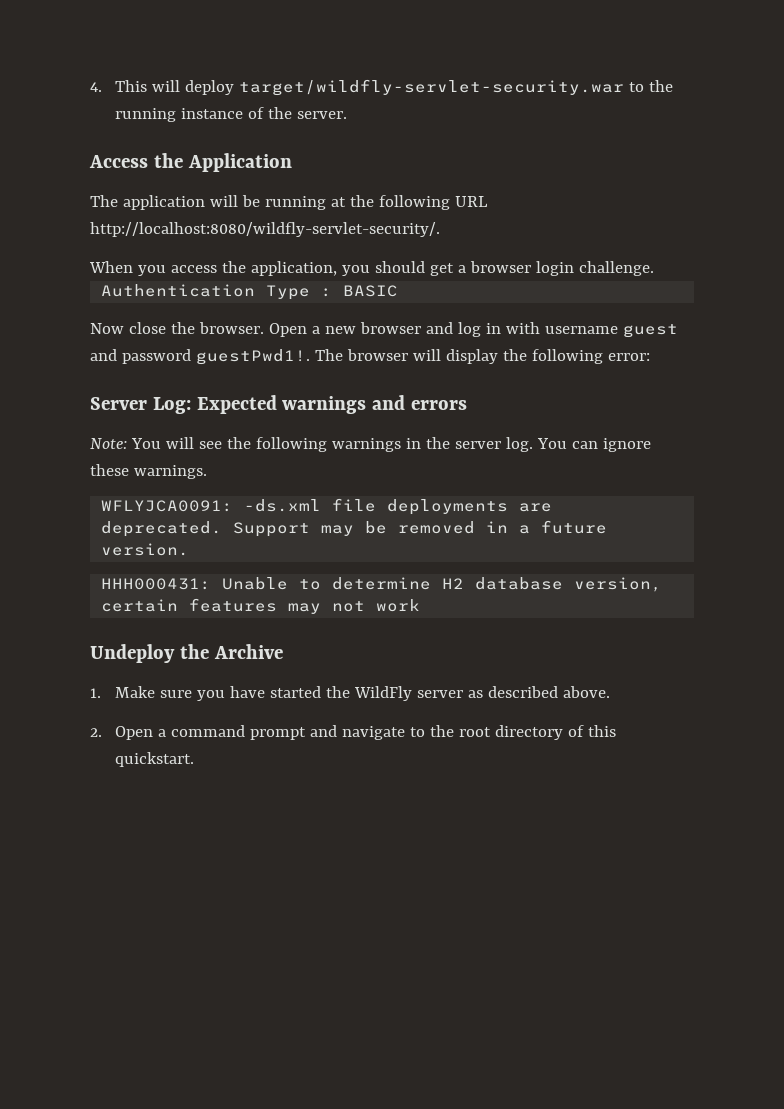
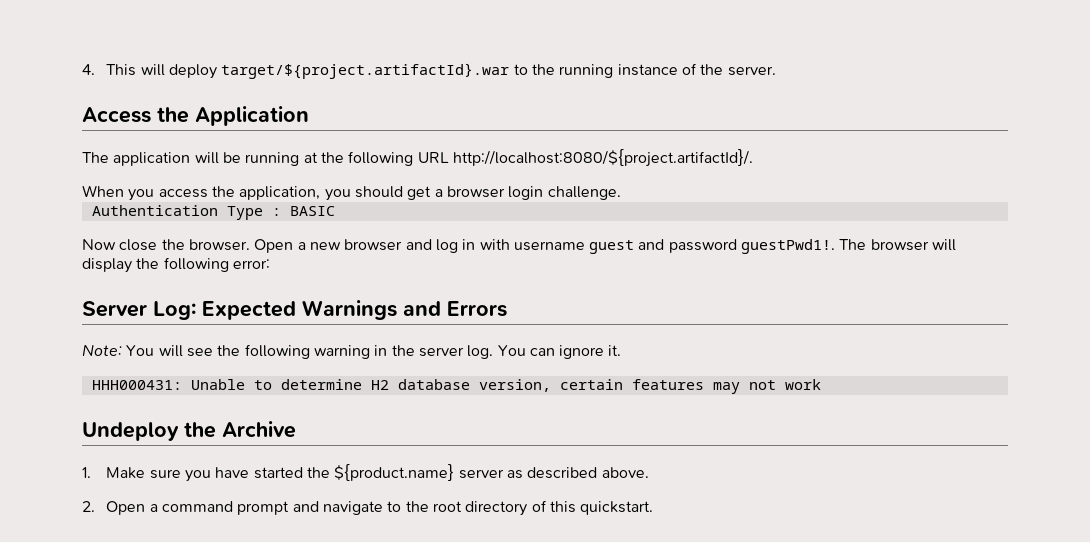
[239,79,625,96] target/wildfly-servlet-security.war -> [221,63,510,79] target/${project.artifactId}.war
[90,222,440,237] http://localhost:8080/wildfly-servlet-security/. -> [452,149,753,167] http://localhost:8080/${project.artifactId}/.
[282,395,468,414] warnings and errors -> [302,300,507,320] Warnings and Errors
[331,438,401,452] warnings -> [313,345,370,359] warning
[90,464,207,479] [101,498,553,515] [101,520,608,537] [101,543,190,556] these warnings. // WFLYJCA0091: -ds.xml file deployments are deprecated. Support may be removed in a future version. -> [608,345,622,356] it.
[354,686,413,701] WildFly -> [334,464,455,481] ${product.name}

